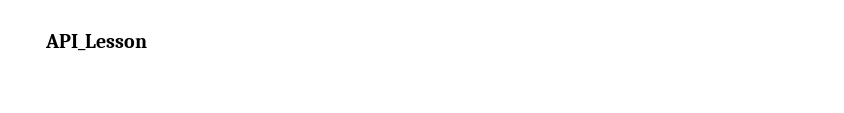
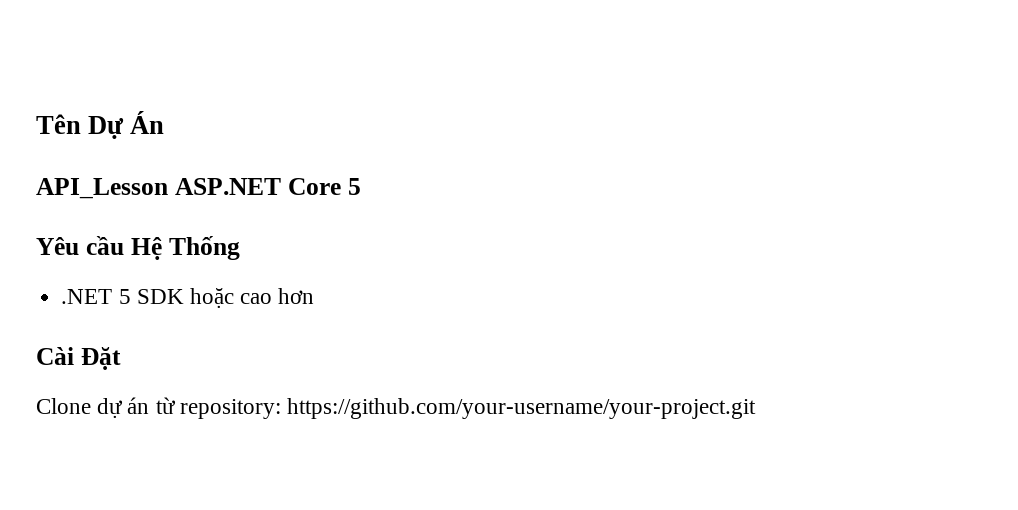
[45,34,147,51] API_Lesson -> [36,111,165,139] [36,178,361,199] [36,236,240,260] [61,288,315,308] [36,347,121,370] [36,397,757,419] Tên Dự Án // API_Lesson ASP.NET Core 5 // Yêu cầu Hệ Thống // .NET 5 SDK hoặc cao hơn // Cài Đặt // Clone dự án từ repository: https://github.com/your-username/your-project.git

